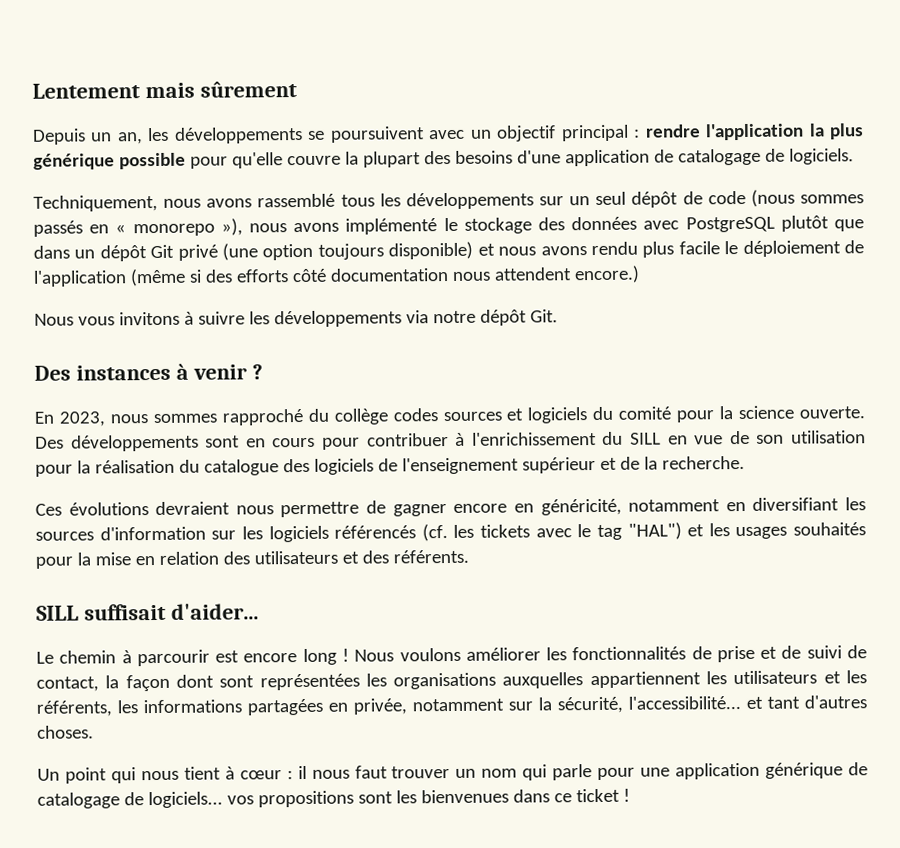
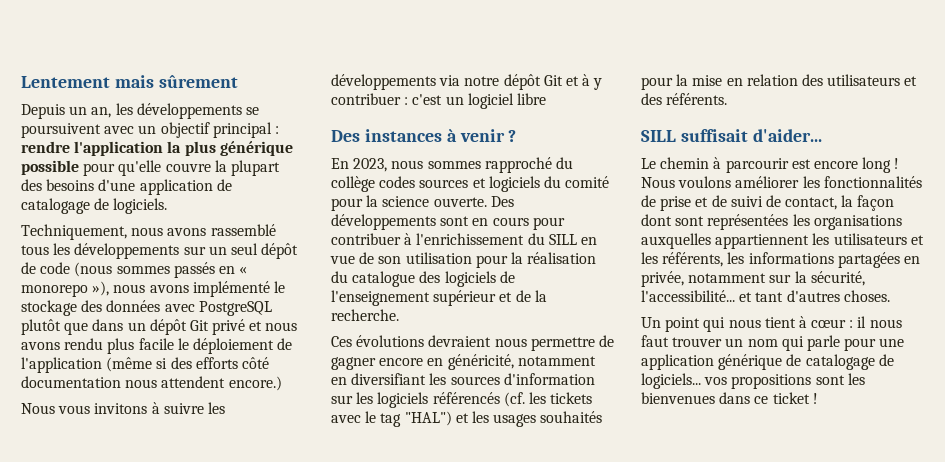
[222,241,474,261] (une option toujours disponible) -> (246, 327) none
[529,309,558,323] Git. -> [543,74,603,90] [331,93,546,109] Git et à y contribuer : c'est un logiciel libre

